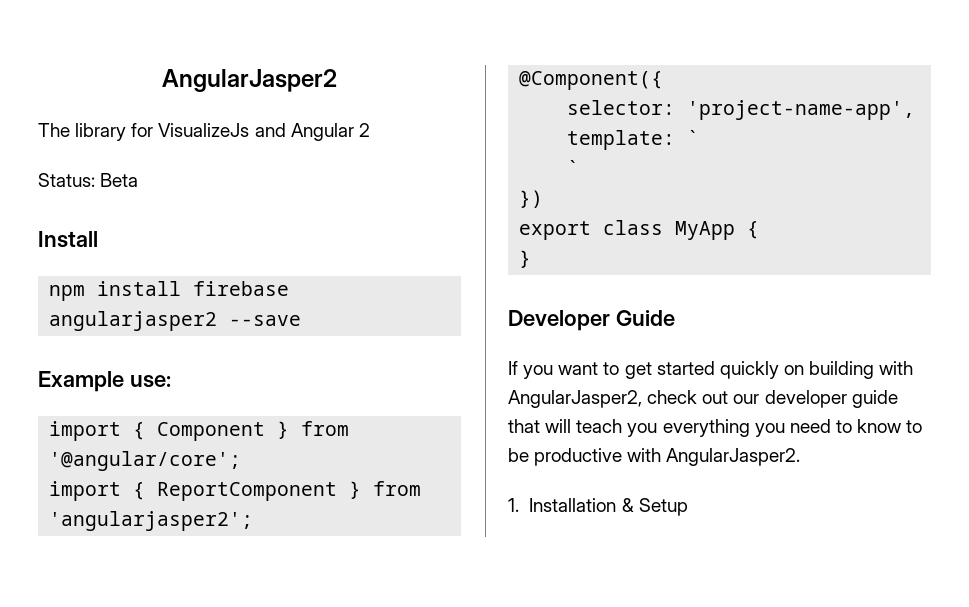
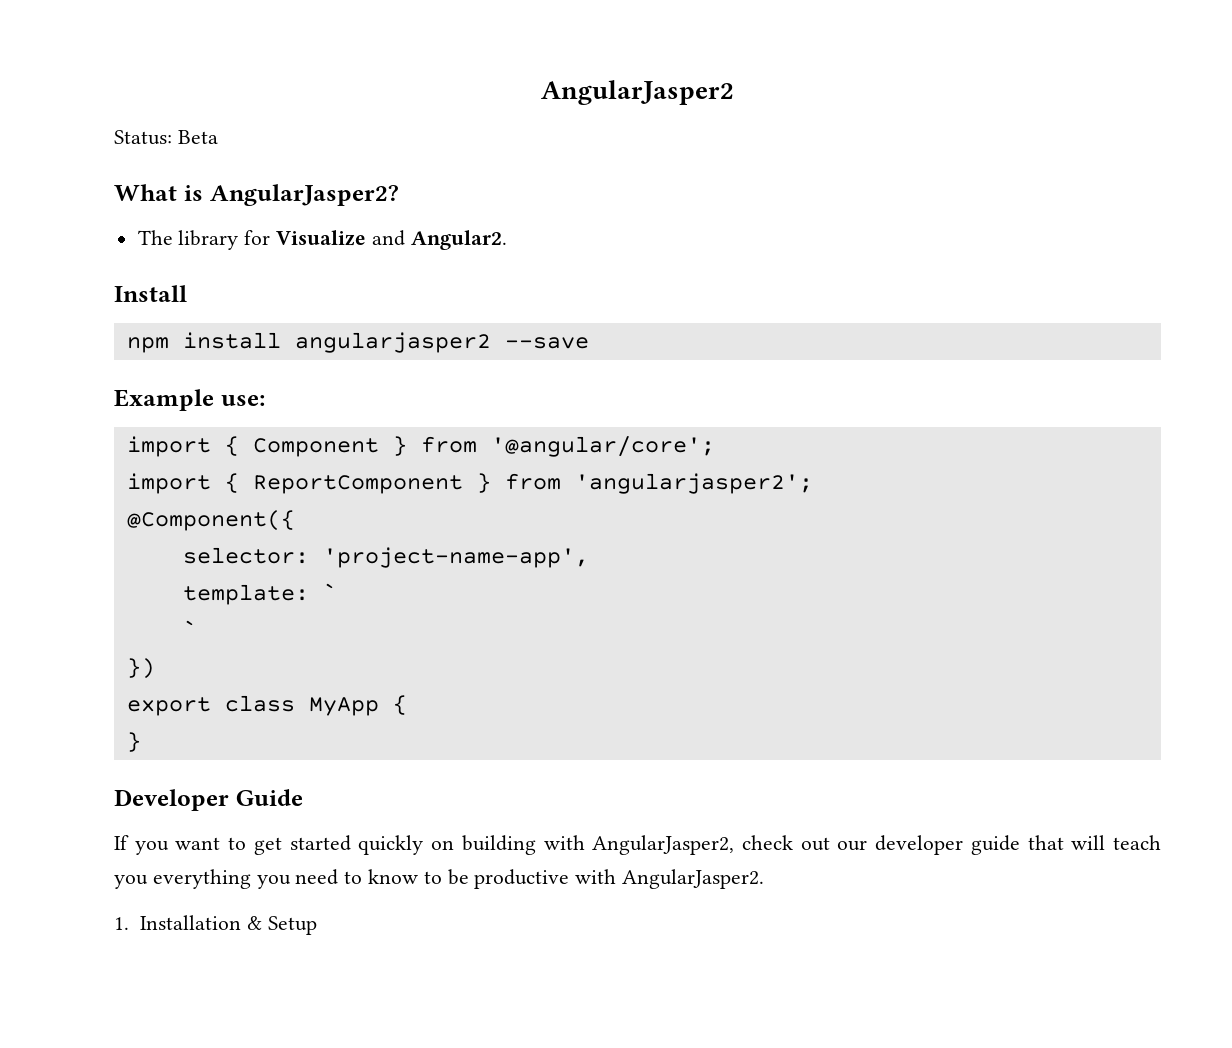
[38,123,370,141] [38,173,139,187] The library for VisualizeJs and Angular 2 // Status: Beta -> [114,130,218,145] [114,184,399,206] [137,230,507,250] Status: Beta // What is AngularJasper2? // The library for Visualize and Angular2.
[193,281,290,296] firebase -> (281, 340) none

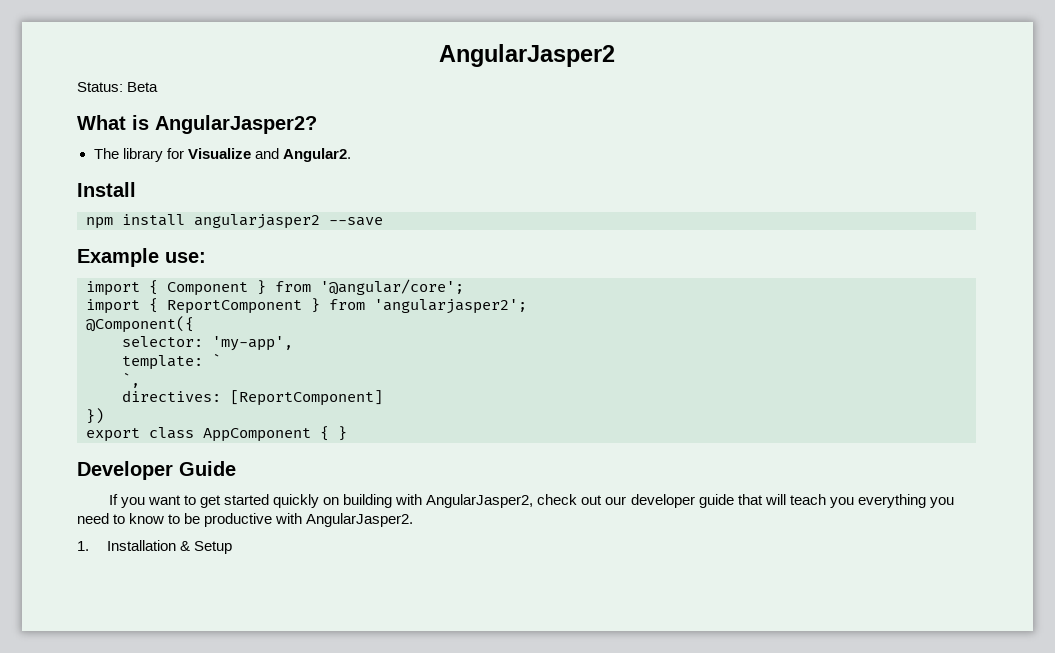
[322,547,589,568] 'project-name-app', -> [212,336,293,351] 'my-app',
[182,620,197,637] ` -> [122,372,140,388] [122,390,383,406] `, // directives: [ReportComponent]
[308,695,407,716] MyApp { // -> [203,426,329,442] AppComponent {

